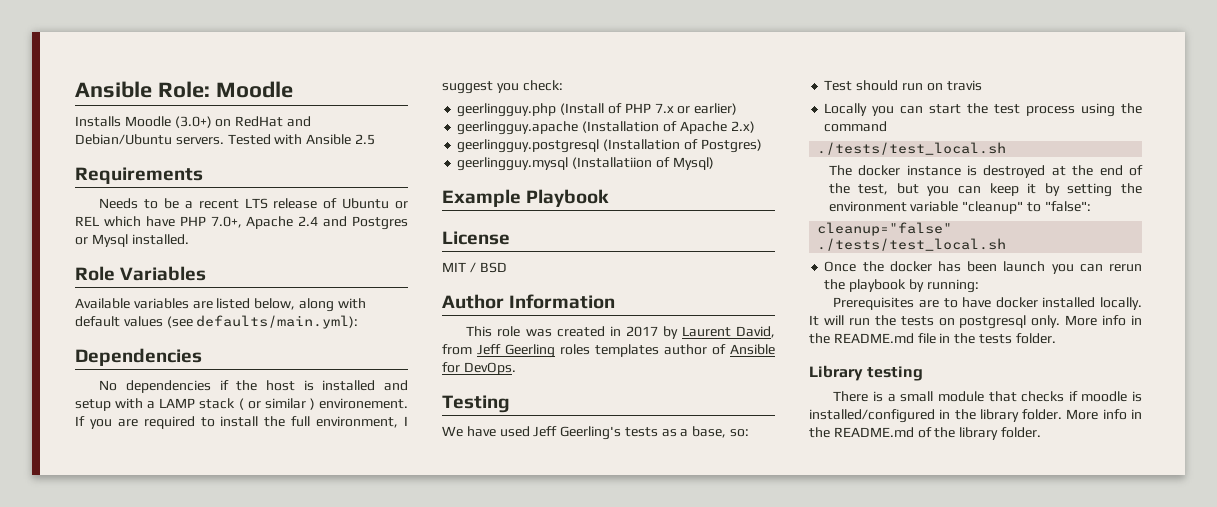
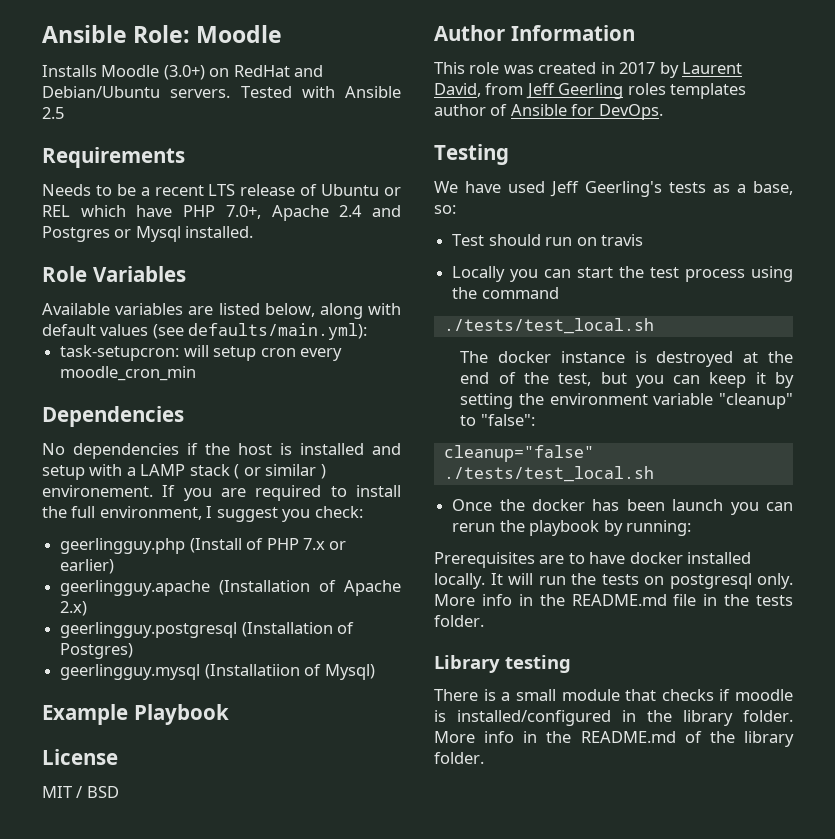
(359, 322) none -> [60,345,342,361] [60,366,197,381] // task-setupcron: will setup cron every moodle_cron_min

